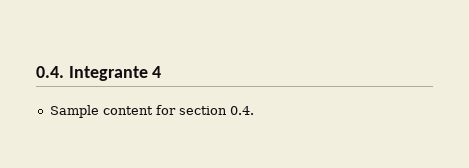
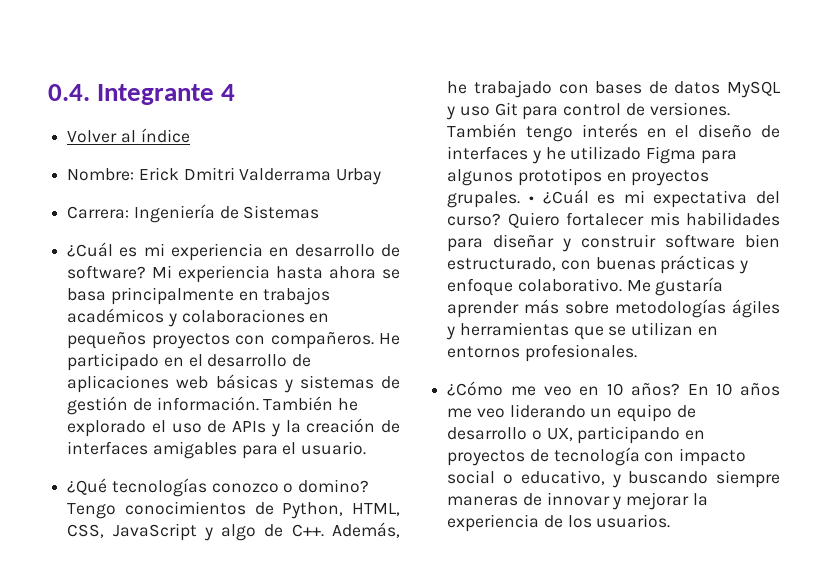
[49,105,254,118] Sample content for section 0.4. -> [67,128,190,143] [67,167,382,185] [67,204,320,223] [67,242,400,261] [67,265,400,283] [67,287,331,305] [67,308,330,327] [67,332,400,349] [67,353,312,371] [67,374,400,393] [67,396,359,415] [67,418,400,437] [67,441,367,459] [67,478,370,497] [67,501,400,519] [67,522,400,541] [447,80,781,98] [446,102,730,120] [447,123,780,142] [447,146,737,164] [447,168,710,186] [447,189,780,208] [447,212,780,228] [447,234,780,252] [447,255,749,274] [447,277,724,296] [447,299,780,318] [446,322,718,340] [447,344,637,362] [447,381,780,396] [447,404,696,422] [447,426,706,444] [447,447,747,466] [447,470,780,488] [447,492,708,510] [447,514,671,532] Volver al índice // Nombre: Erick Dmitri Valderrama Urbay // Carrera: Ingeniería de Sistemas // ¿Cuál es mi experiencia en desarrollo de software? Mi experiencia hasta ahora se basa principalmente en trabajos académicos y colaboraciones en pequeños proyectos con compañeros. He participado en el desarrollo de aplicaciones web básicas y sistemas de gestión de información. También he explorado el uso de APIs y la creación de interfaces amigables para el usuario. // ¿Qué tecnologías conozco o domino? Tengo conocimientos de Python, HTML, CSS, JavaScript y algo de C++. Además, he trabajado con bases de datos MySQL y uso Git para control de versiones. También tengo interés en el diseño de interfaces y he utilizado Figma para algunos prototipos en proyectos grupales. • ¿Cuál es mi expectativa del curso? Quiero fortalecer mis habilidades para diseñar y construir software bien estructurado, con buenas prácticas y enfoque colaborativo. Me gustaría aprender más sobre metodologías ágiles y herramientas que se utilizan en entornos profesionales. // ¿Cómo me veo en 10 años? En 10 años me veo liderando un equipo de desarrollo o UX, participando en proyectos de tecnología con impacto social o educativo, y buscando siempre maneras de innovar y mejorar la experiencia de los usuarios.

